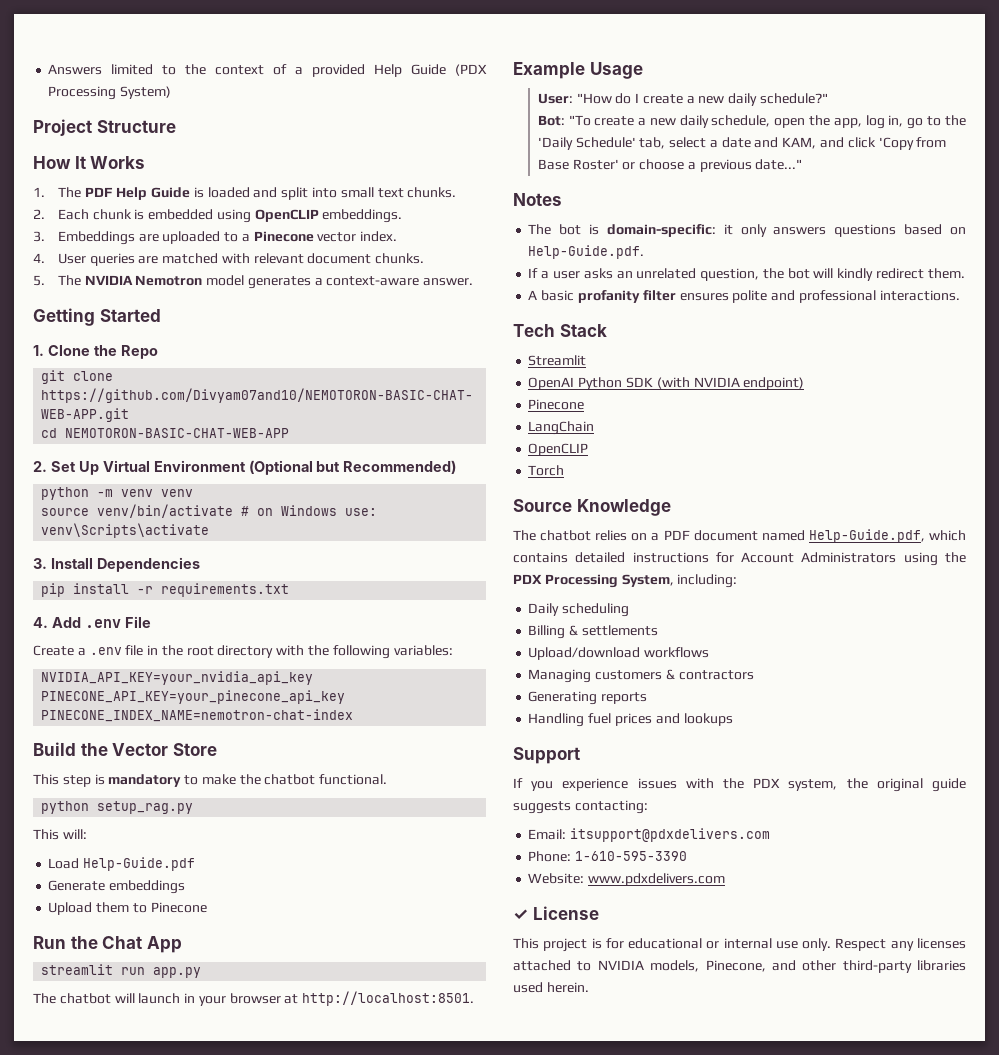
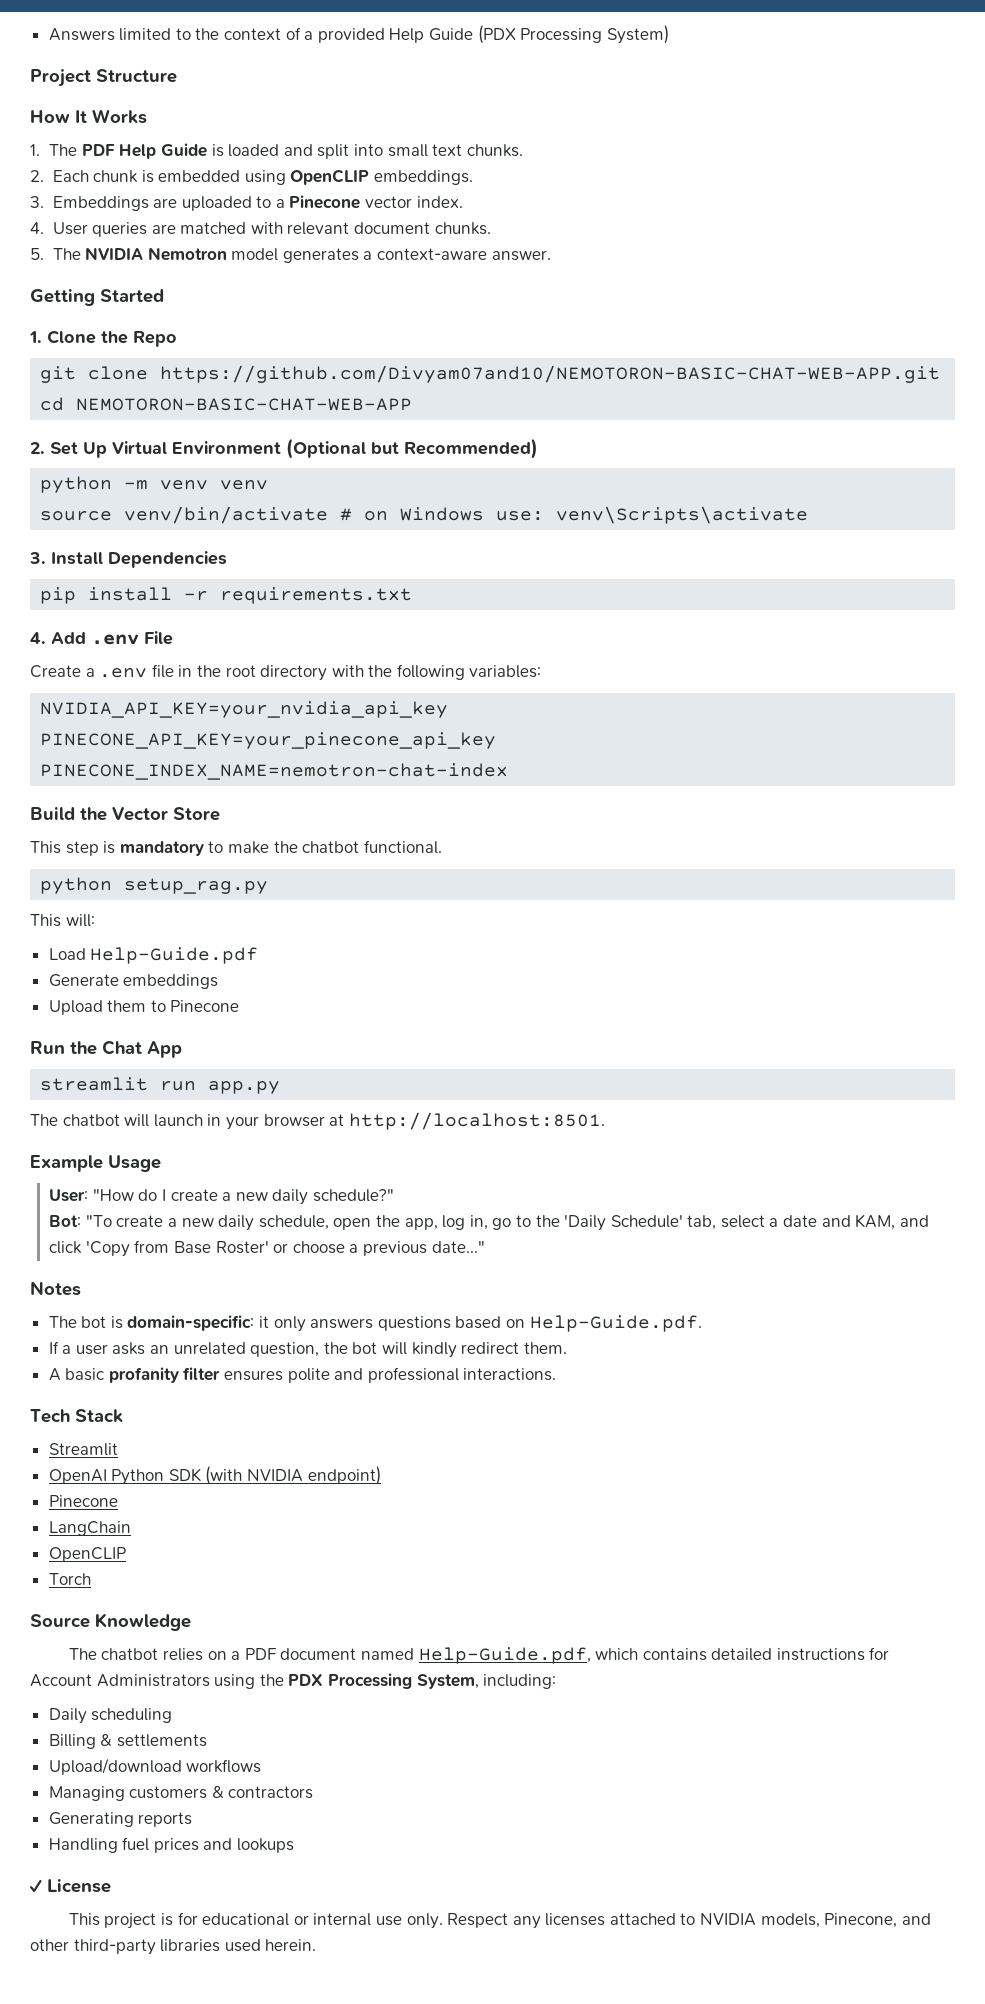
[513,747,580,764] [513,778,966,792] [513,800,648,814] [528,828,771,842] [528,851,688,862] [528,873,726,886] // Support // If you experience issues with the PDX system, the original guide suggests contacting: // Email: itsupport@pdxdelivers.com // Phone: 1-610-595-3390 // Website: www.pdxdelivers.com -> (295, 1845) none

